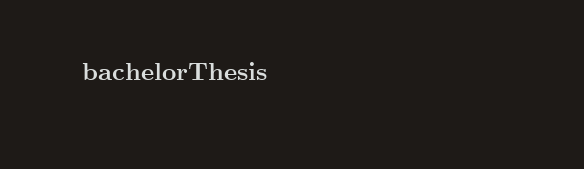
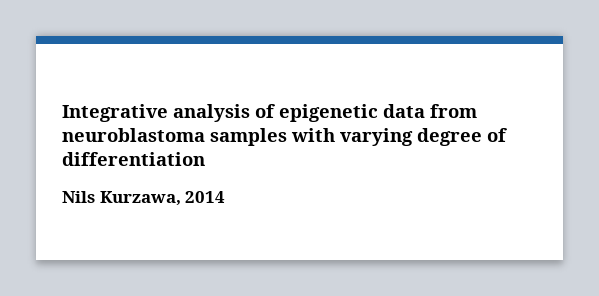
[82,62,267,80] bachelorThesis -> [62,104,477,122] [62,128,507,146] [62,152,205,166] [62,191,226,206] Integrative analysis of epigenetic data from neuroblastoma samples with varying degree of differentiation // Nils Kurzawa, 2014

